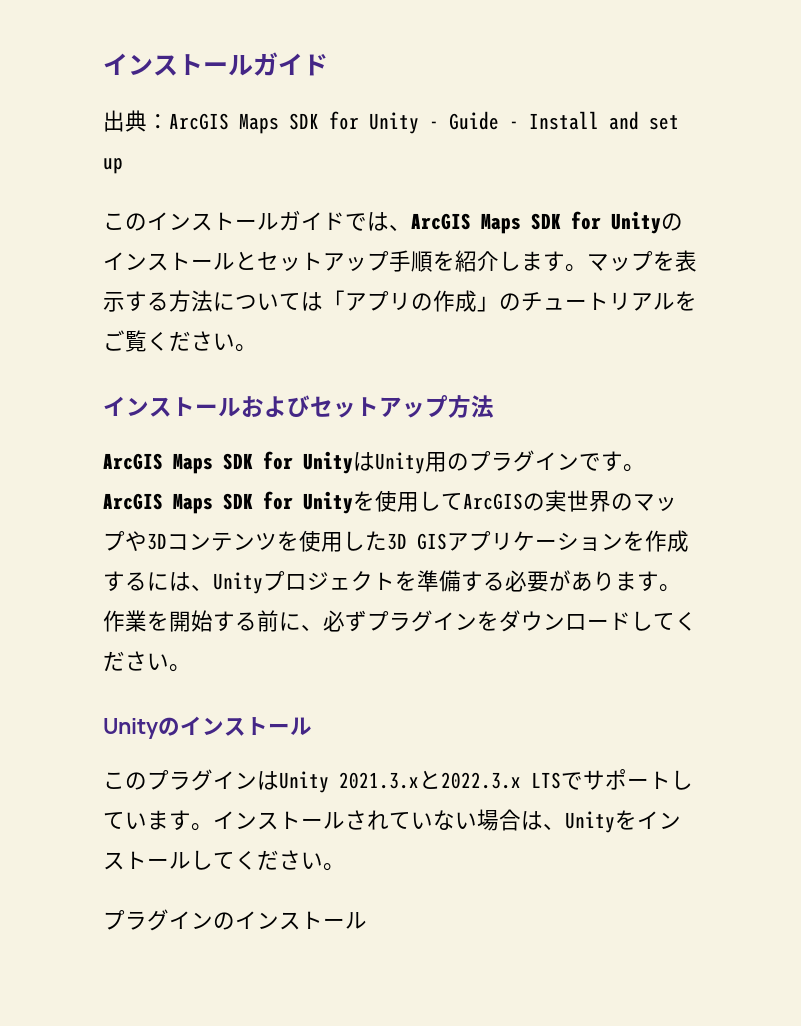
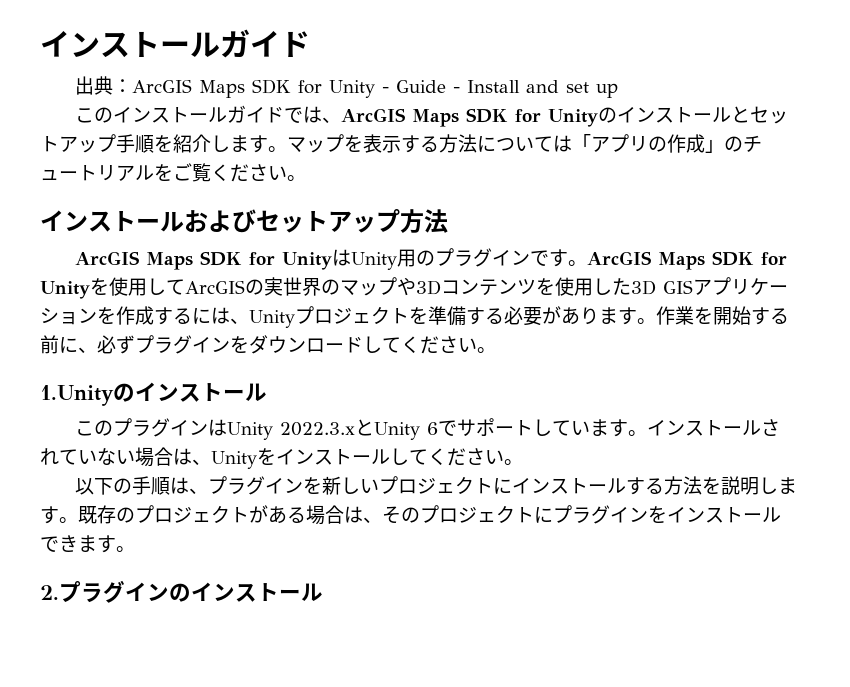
[103,718,158,739] Unity -> [40,385,114,406] 1.Unity
[339,770,561,789] 2021.3.xと2022.3.x LTS -> [280,419,439,440] 2022.3.xとUnity 6
(345, 867) none -> [75,476,798,495] [40,505,781,525] [40,535,135,553] [40,585,59,600] 以下の手順は、プラグインを新しいプロジェクトにインストールする方法を説明します。既存のプロジェクトがある場合は、そのプロジェクトにプラグインをインストールできます。 // 2.

